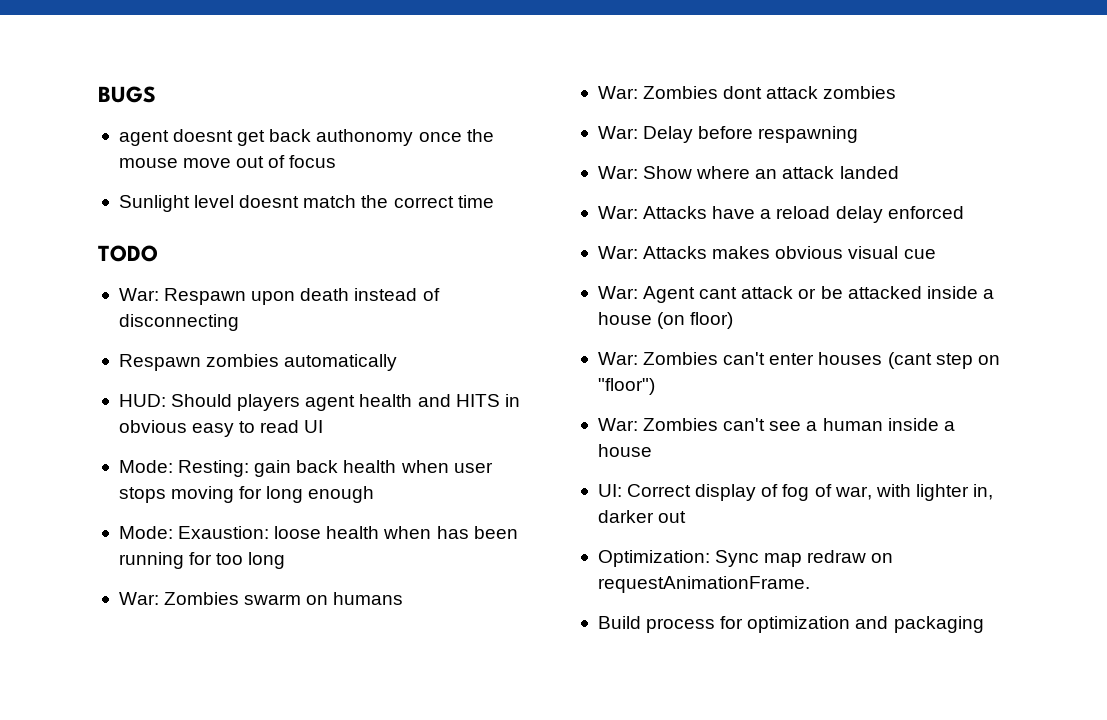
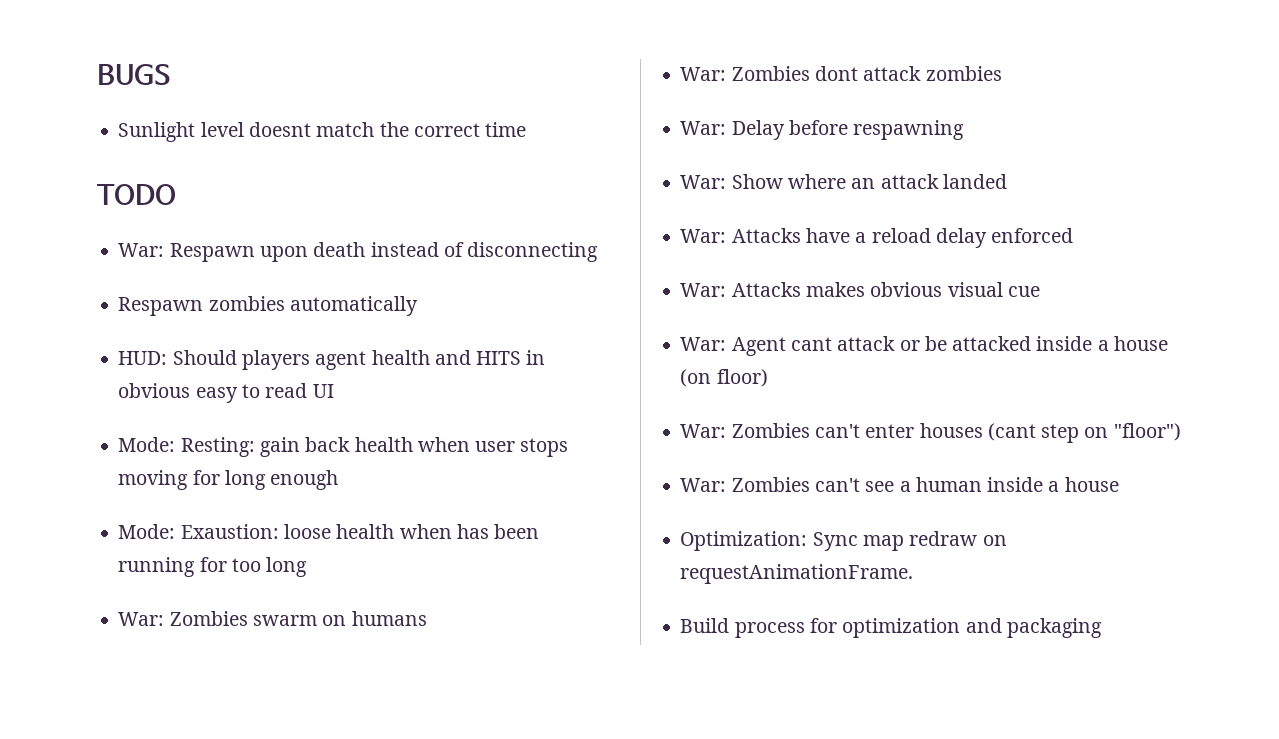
[118,129,494,146] [118,155,337,168] // agent doesnt get back authonomy once the mouse move out of focus -> (171, 74) none
[597,484,994,501] [597,510,687,523] // UI: Correct display of fog of war, with lighter in, darker out -> (1119, 484) none

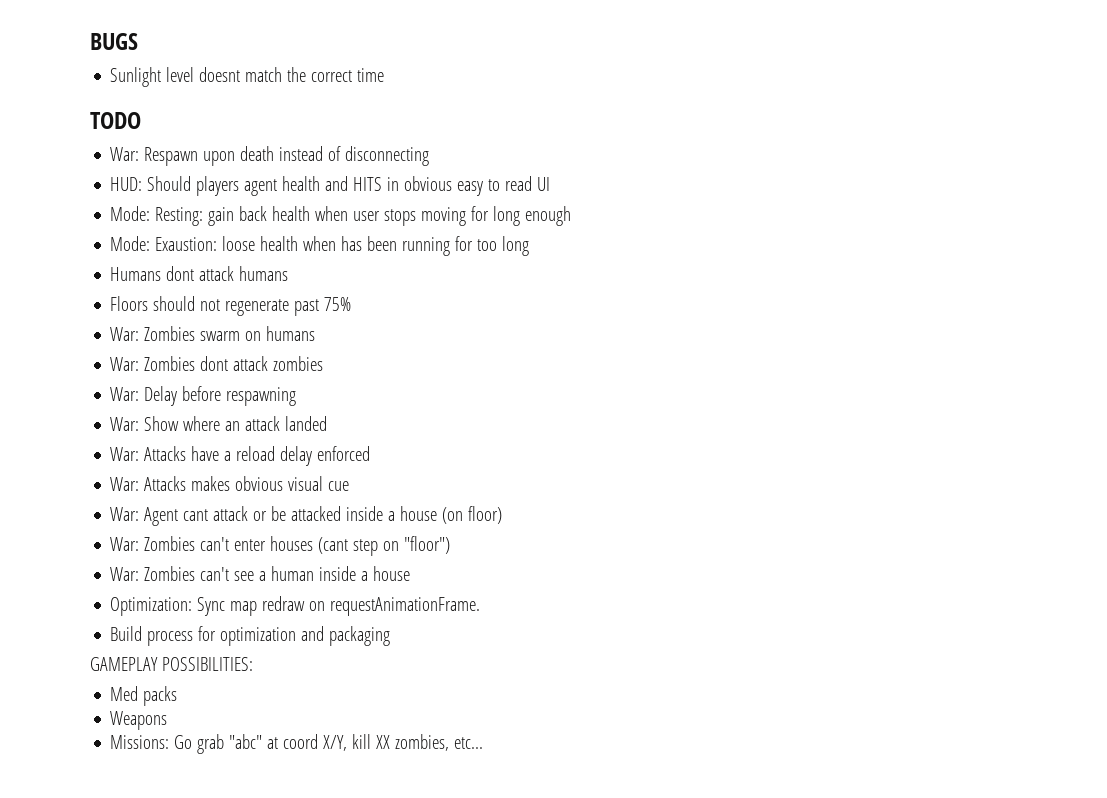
[118,296,418,316] // Respawn zombies automatically -> (430, 156) none
(308, 567) none -> [110,266,289,281] [110,296,352,316] // Humans dont attack humans // Floors should not regenerate past 75%
(1102, 628) none -> [90,657,253,671] [110,686,178,706] [110,711,168,730] [110,734,484,754] // GAMEPLAY POSSIBILITIES: // Med packs // Weapons // Missions: Go grab "abc" at coord X/Y, kill XX zombies, etc...

